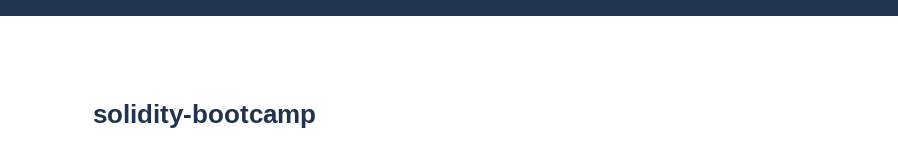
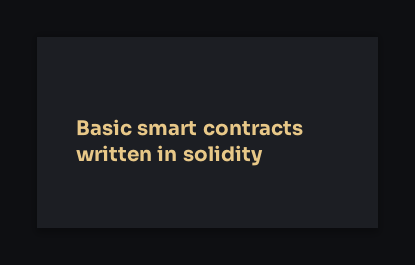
[93,104,316,128] solidity-bootcamp -> [76,119,303,136] [76,145,263,166] Basic smart contracts written in solidity

